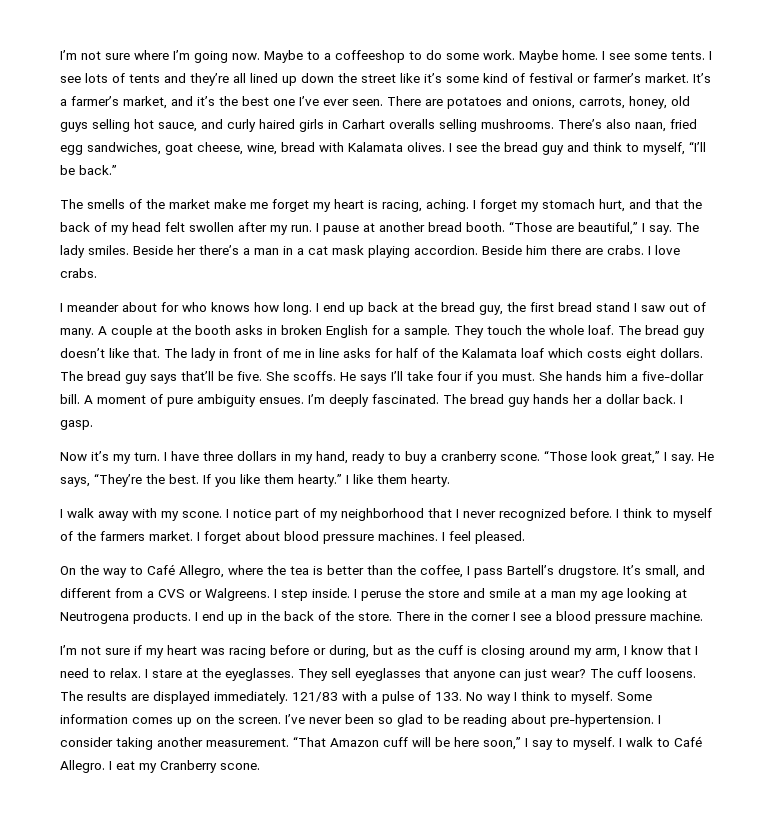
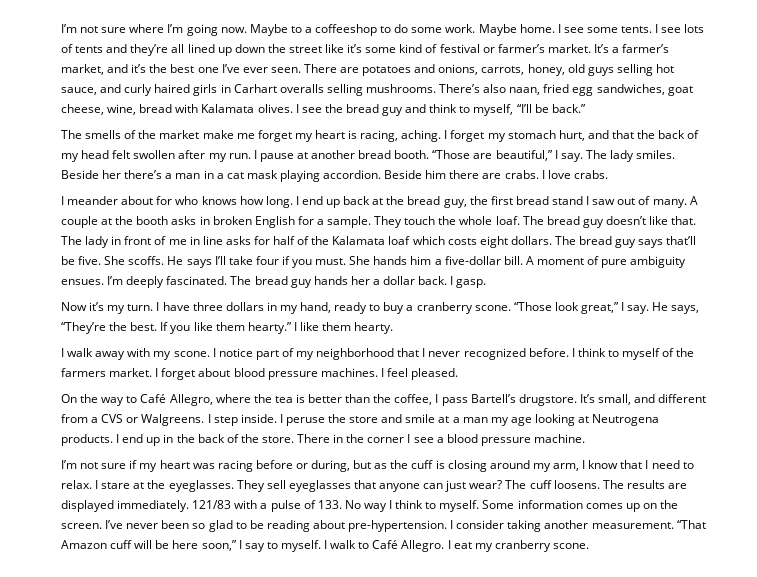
[160,760,217,773] Cranberry -> [494,540,551,552] cranberry

